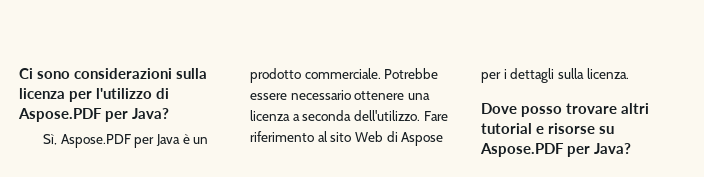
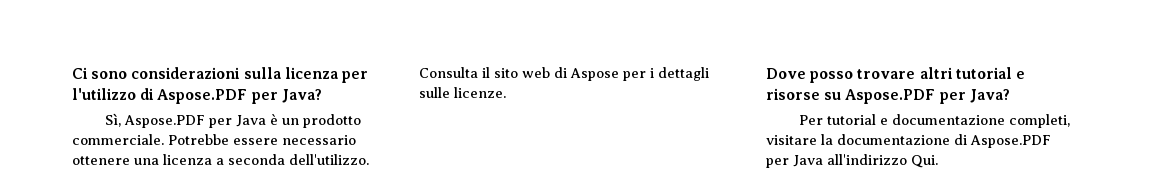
[423,111,448,121] [250,131,383,142] Fare riferimento al sito Web -> [419,67,550,78] Consulta il sito web
[557,68,629,79] sulla licenza. -> [419,87,506,98] sulle licenze.
(631, 148) none -> [799,114,1071,128] [766,134,1051,148] [766,154,938,168] // Per tutorial e documentazione completi, visitare la documentazione di Aspose.PDF per Java all'indirizzo Qui.

